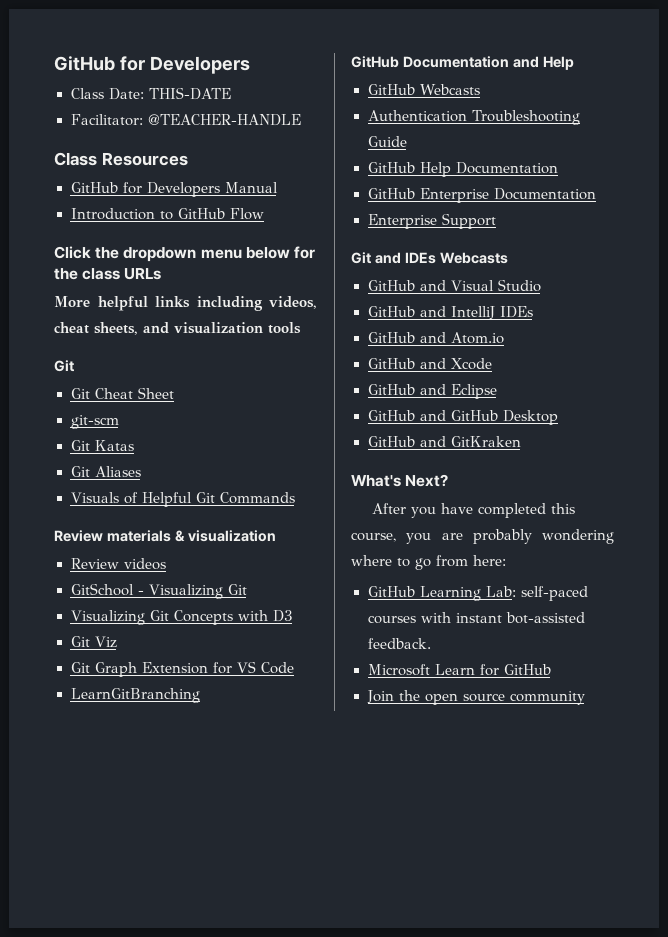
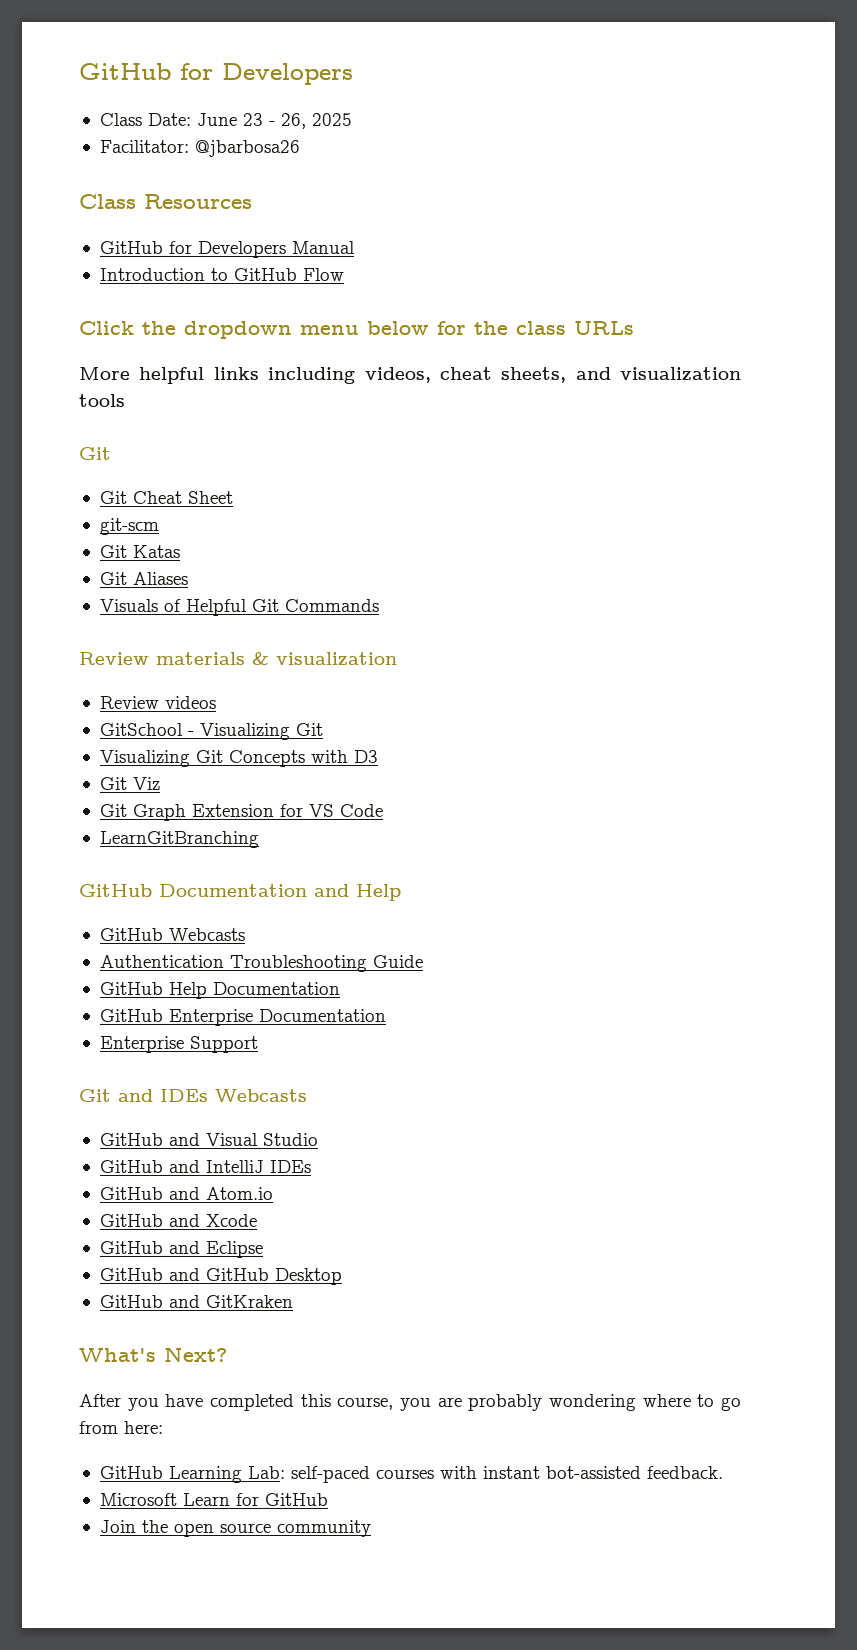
[148,87,232,100] THIS-DATE -> [196,113,352,129] June 23 - 26, 2025
[147,114,301,126] @TEACHER-HANDLE -> [194,140,300,157] @jbarbosa26

